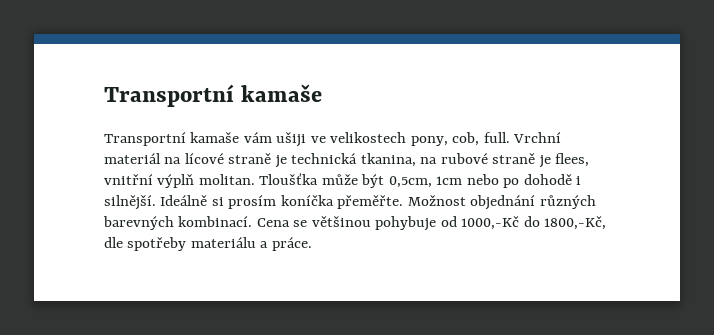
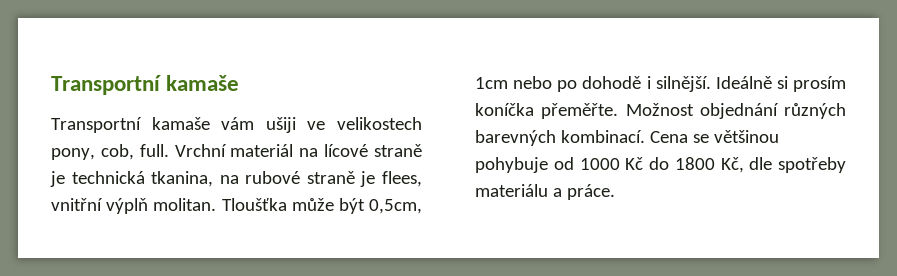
[461,216,607,230] 1000,-Kč do 1800,-Kč, -> [579,157,744,173] 1000 Kč do 1800 Kč,

